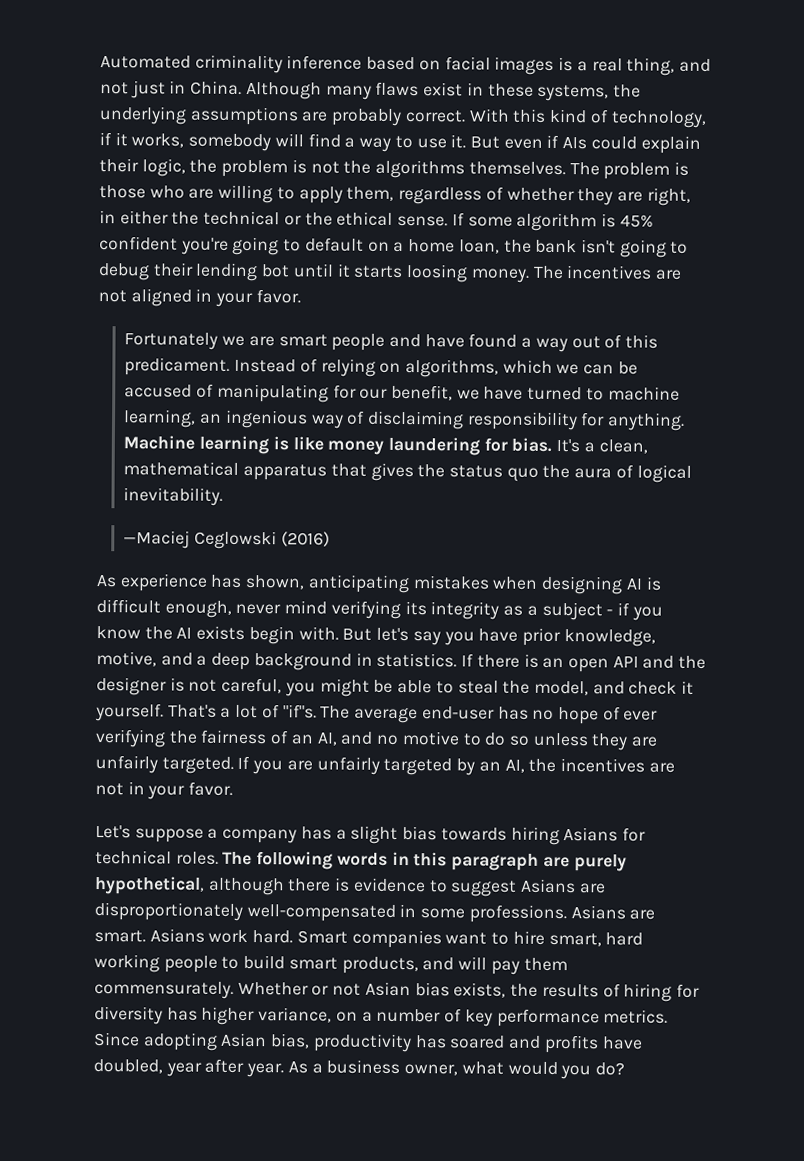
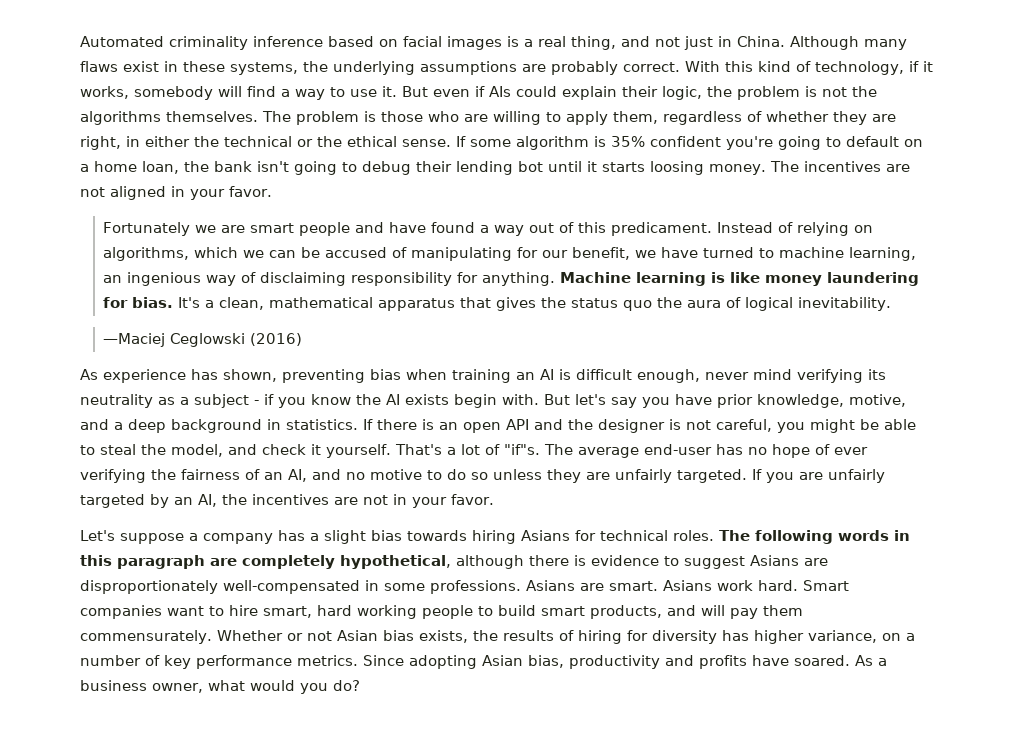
[619,214,654,228] 45% -> [611,136,645,147] 35%
[307,574,624,595] anticipating mistakes when designing -> [282,369,535,383] preventing bias when training an
[430,601,500,620] integrity -> [80,394,153,408] neutrality
[573,854,627,872] purely -> [242,555,335,569] completely
[414,1035,506,1049] has soared -> (660, 662) none
[93,1058,285,1078] doubled, year after year. -> [794,655,850,666] soared.

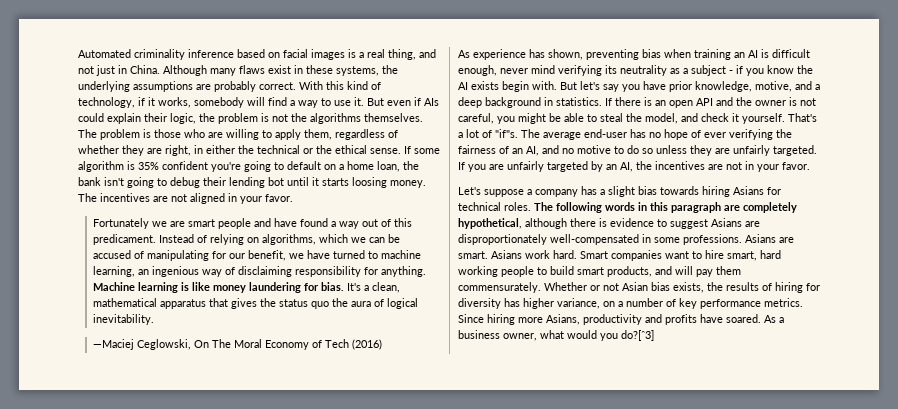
[170,333,246,347] Ceglowski -> [137,339,350,350] Ceglowski, On The Moral Economy of Tech
[598,419,665,433] designer -> [755,100,786,106] owner
[409,655,564,669] adopting Asian bias, -> [487,314,580,325] hiring more Asians,
[333,680,360,691] do? -> [621,330,654,341] do?[ˆ3]

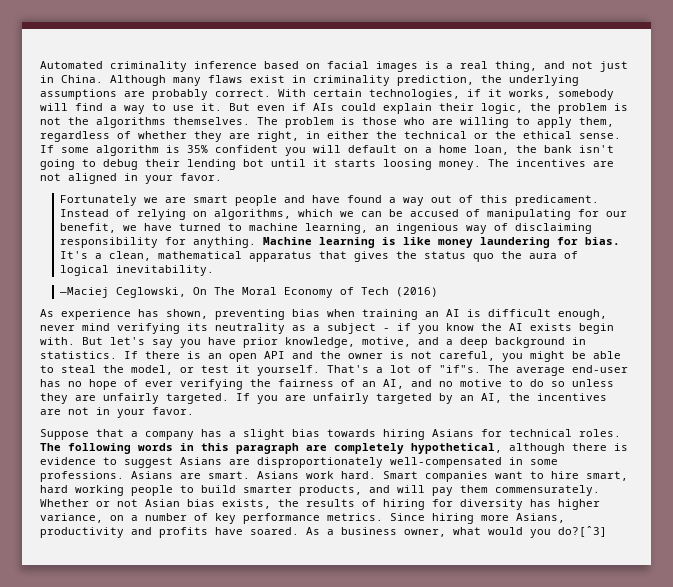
[306,65,379,76] these systems, -> [313,75,474,86] criminality prediction,
[326,81,381,90] [78,97,135,108] this kind of technology, -> [313,89,460,100] certain technologies,
[211,161,284,172] you're going to -> [285,145,341,156] you will
[681,113,729,122] and check -> [180,365,229,373] or test
[458,187,524,197] Let's suppose -> [40,429,124,440] Suppose that
[577,267,604,275] smart -> [243,485,292,493] smarter

